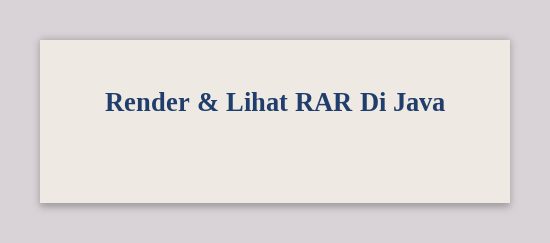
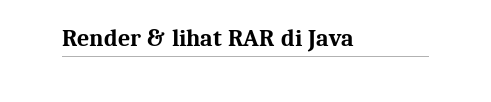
[226,92,386,111] Lihat RAR Di -> [171,29,303,46] lihat RAR di

